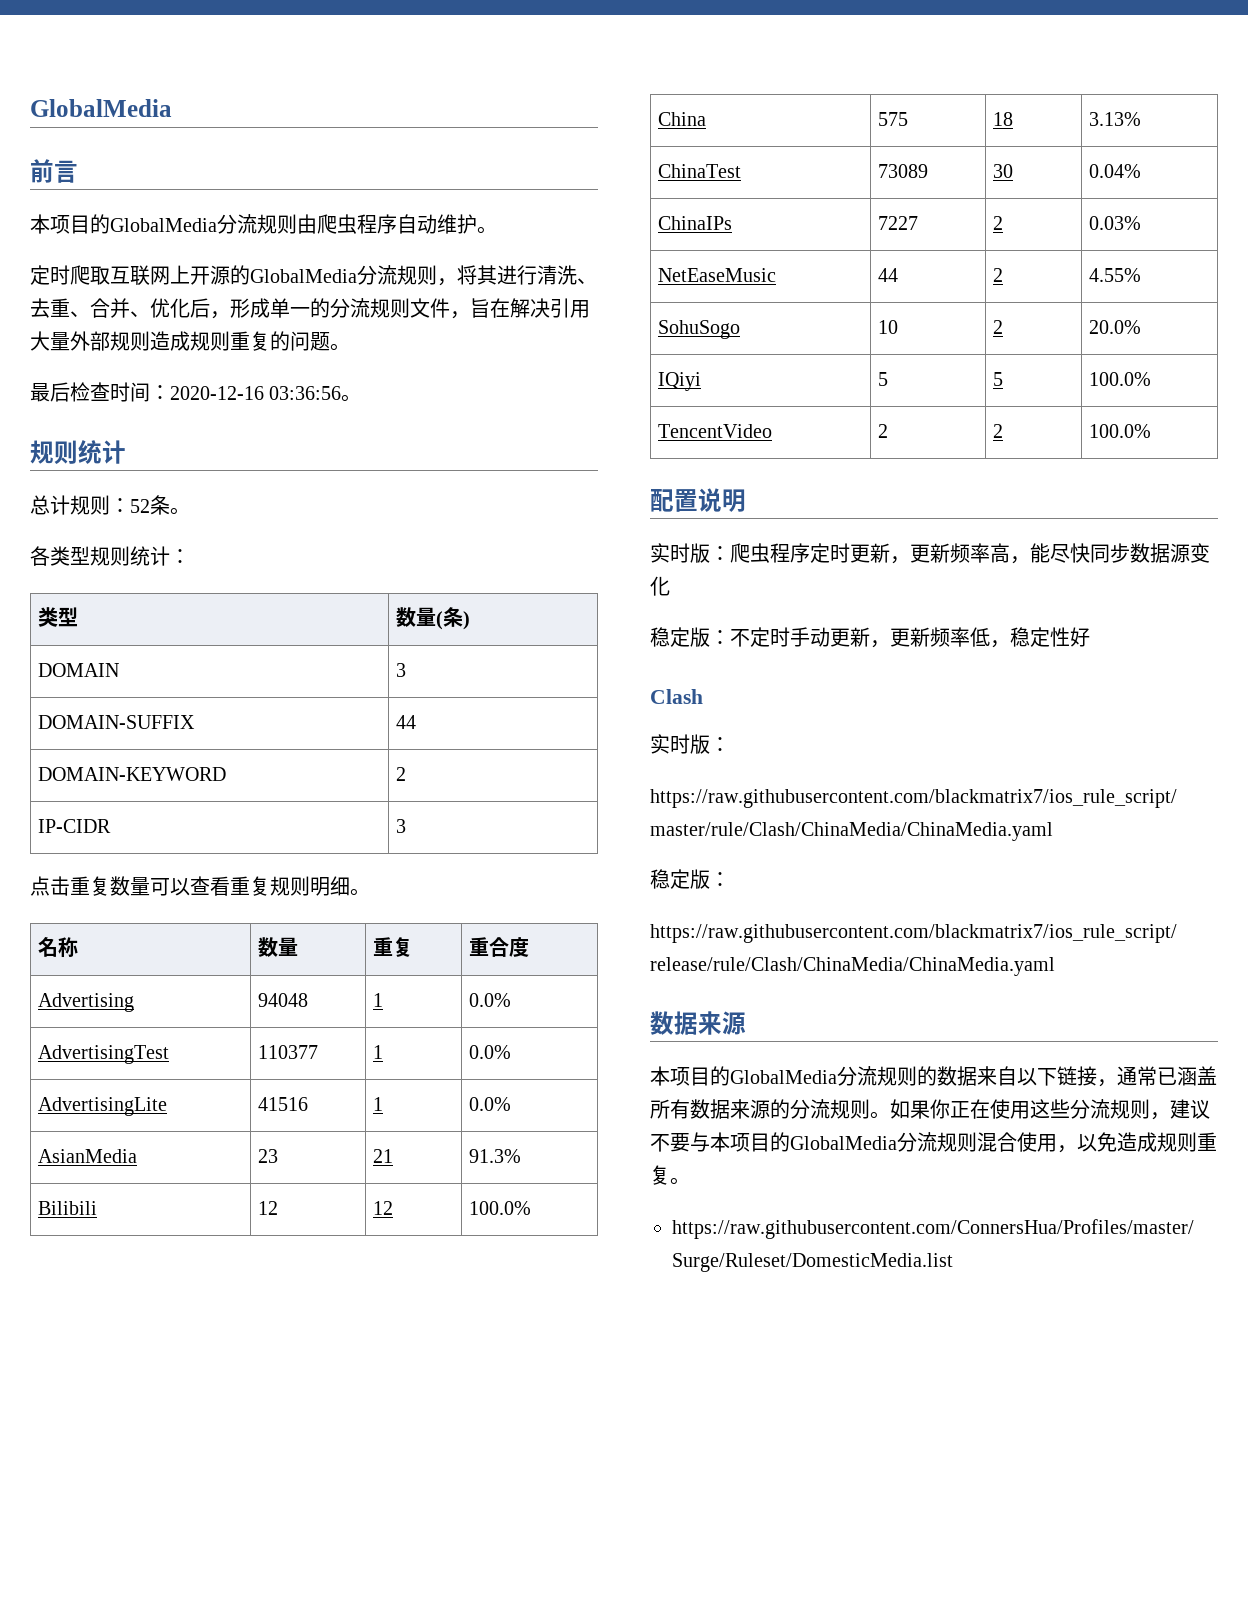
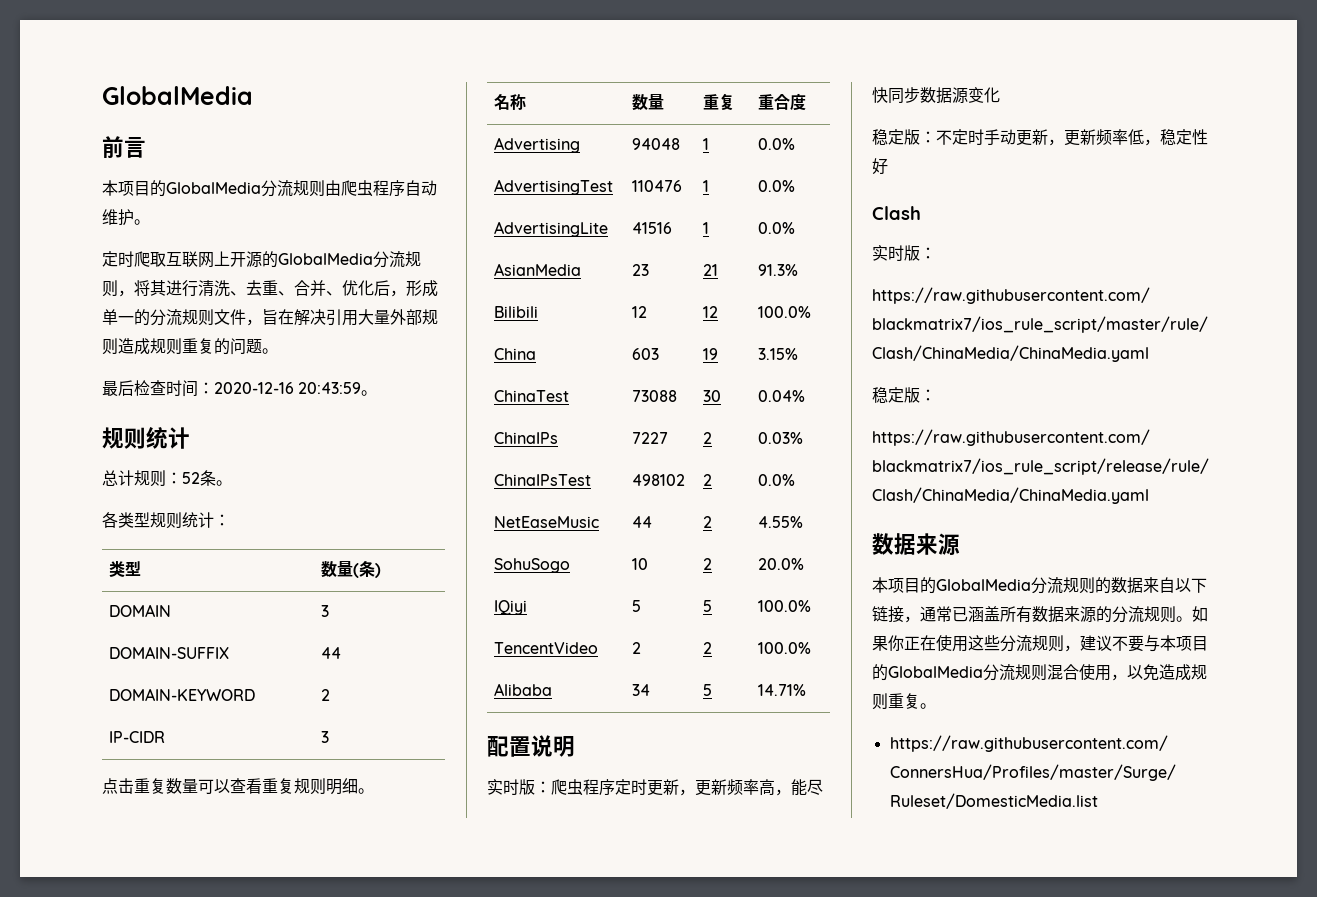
[269,386,342,400] 03:36:56 -> [298,382,362,394] 20:43:59
[258,1045,319,1059] 110377 -> [632,180,683,192] 110476
[878,112,909,126] [993,112,1014,126] [1089,112,1142,126] 575 | 18 | 3.13% -> [632,348,660,360] [703,348,719,360] [758,348,799,360] 603 | 19 | 3.15%
[878,164,929,178] 73089 -> [632,390,678,402] 73088
(1142, 223) none -> [494,474,592,486] [632,474,686,486] [703,474,713,486] [758,474,796,486] // ChinaIPsTest | 498102 | 2 | 0.0%
(1152, 431) none -> [494,683,553,696] [632,684,651,696] [703,684,713,696] [758,684,807,696] // Alibaba | 34 | 5 | 14.71%

